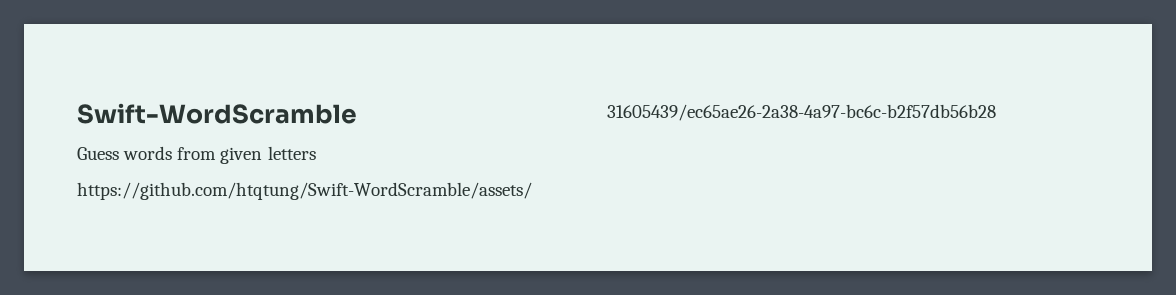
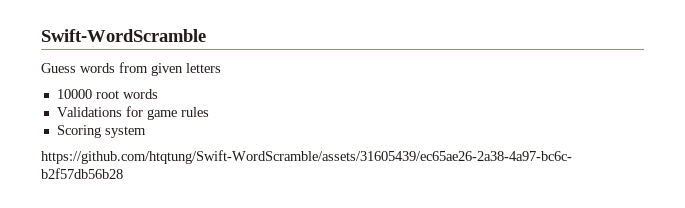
(316, 153) none -> [56,89,158,99] [56,106,209,120] [56,125,146,138] // 10000 root words // Validations for game rules // Scoring system

